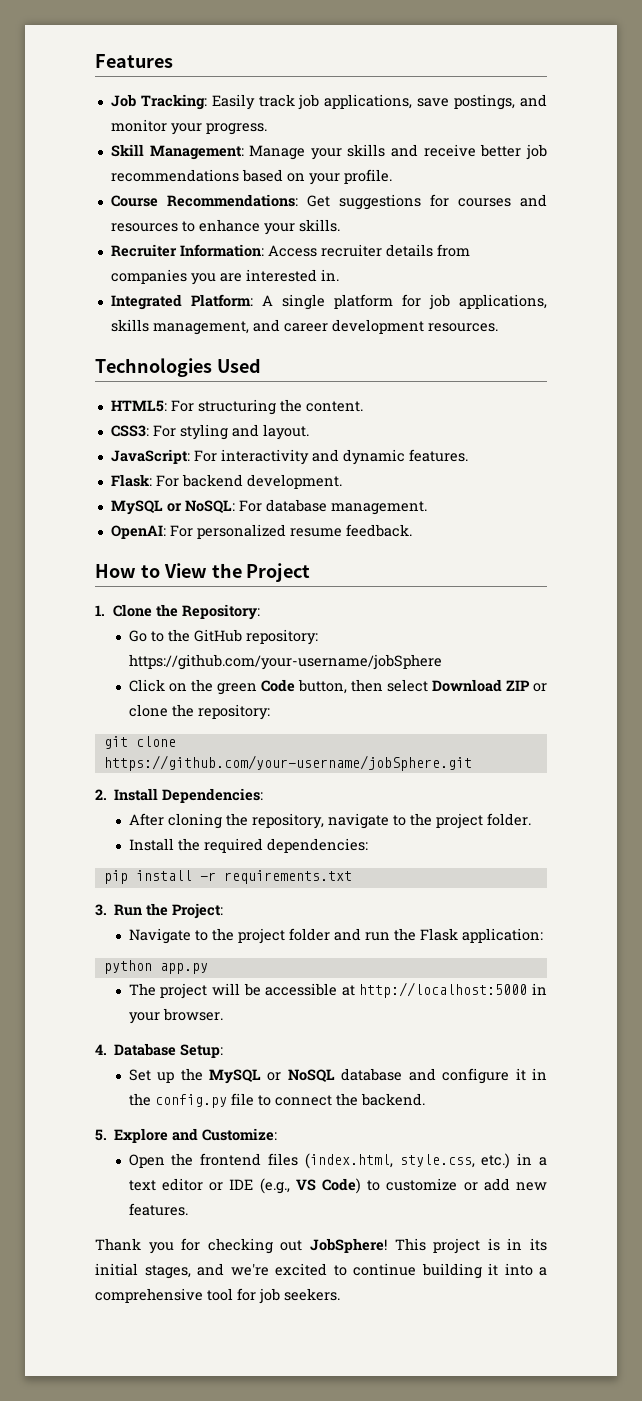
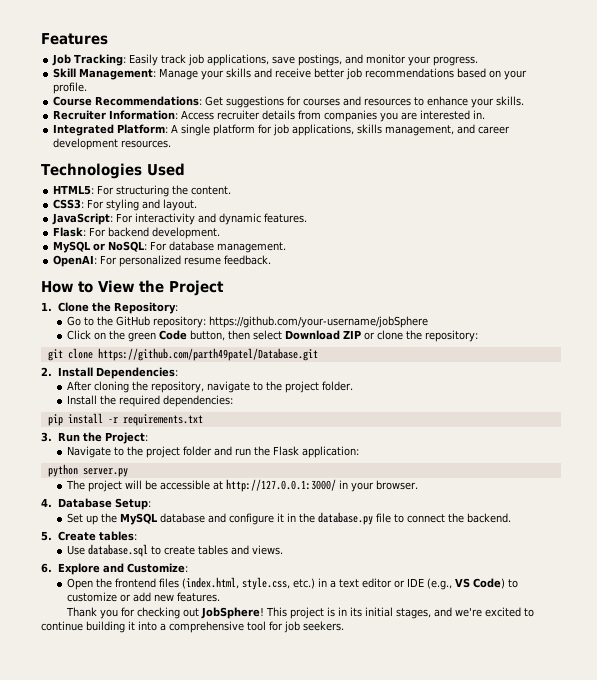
[103,755,472,771] https://github.com/your-username/jobSphere.git -> [97,348,318,361] https://github.com/parth49patel/Database.git
[159,963,208,974] app.py -> [82,468,128,477] server.py
[359,982,528,998] http://localhost:5000 -> [225,479,336,492] http://127.0.0.1:3000/
[267,1069,335,1082] or NoSQL -> (158, 519) none
[154,1094,227,1108] config.py -> [317,512,373,525] database.py
(107, 1135) none -> [57,531,137,541] [66,544,283,557] [41,563,52,573] Create tables: // Use database.sql to create tables and views. // 6.

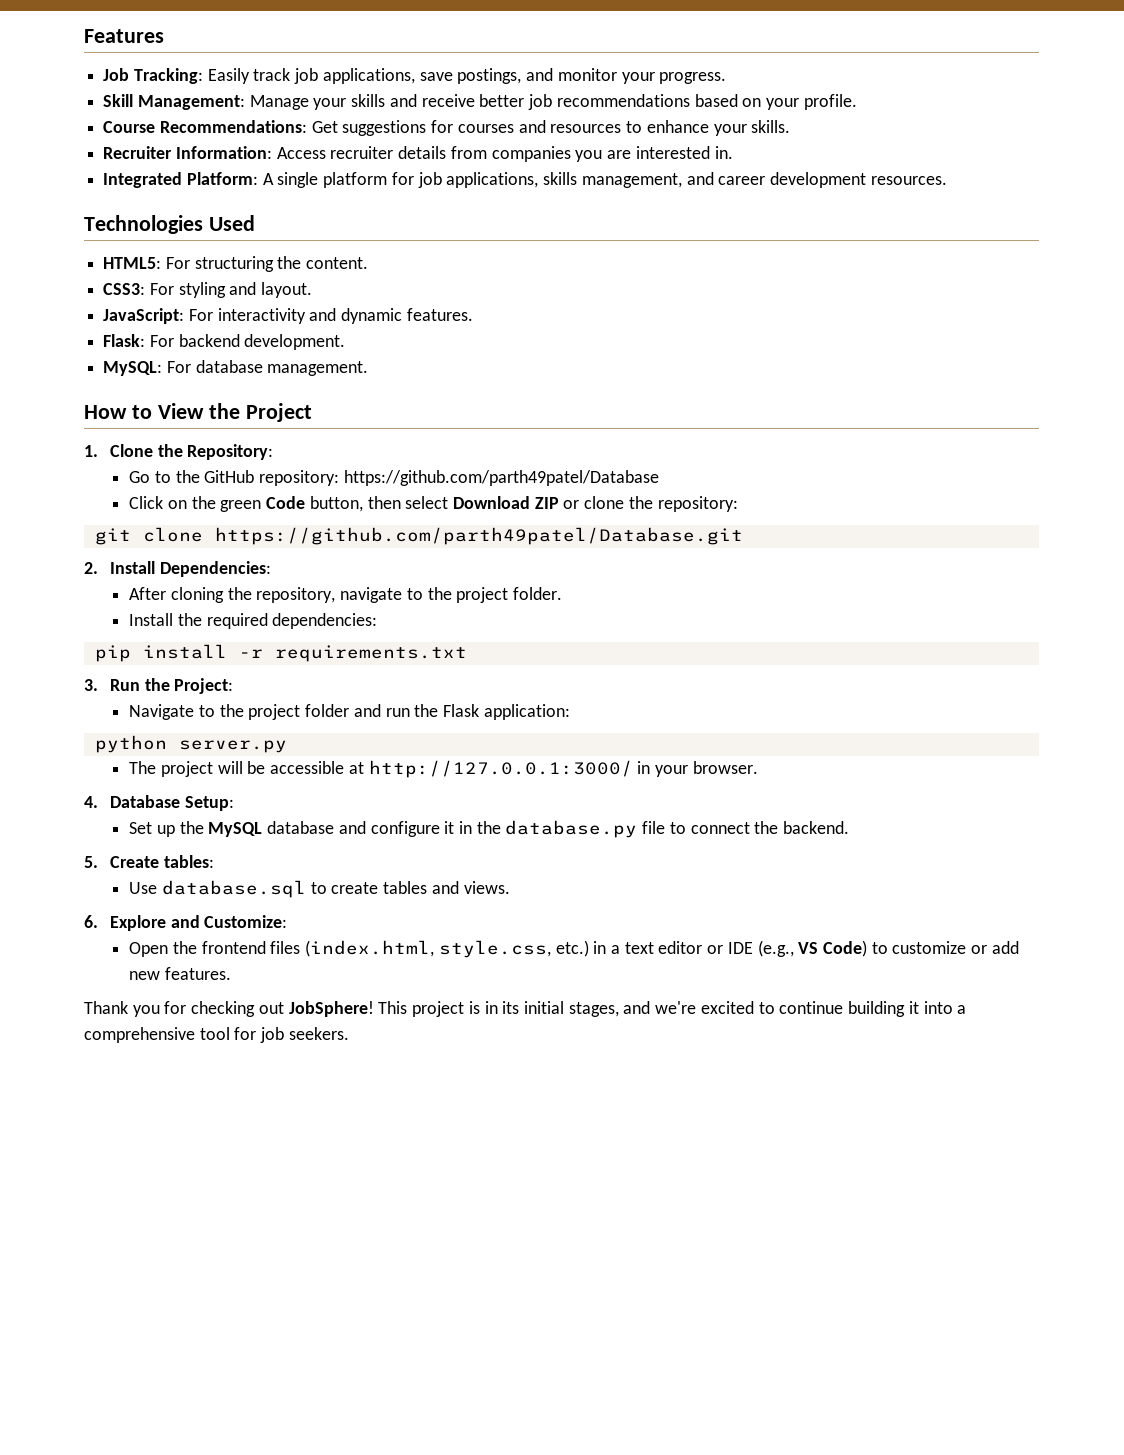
[53,241,148,253] MySQL or NoSQL: -> [103,361,163,376] MySQL:
[53,255,272,267] // OpenAI: For personalized resume feedback. -> (369, 368) none
[208,316,428,328] https://github.com/your-username/jobSphere -> [343,470,659,486] https://github.com/parth49patel/Database

